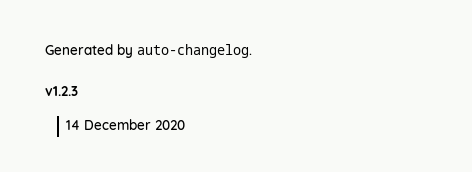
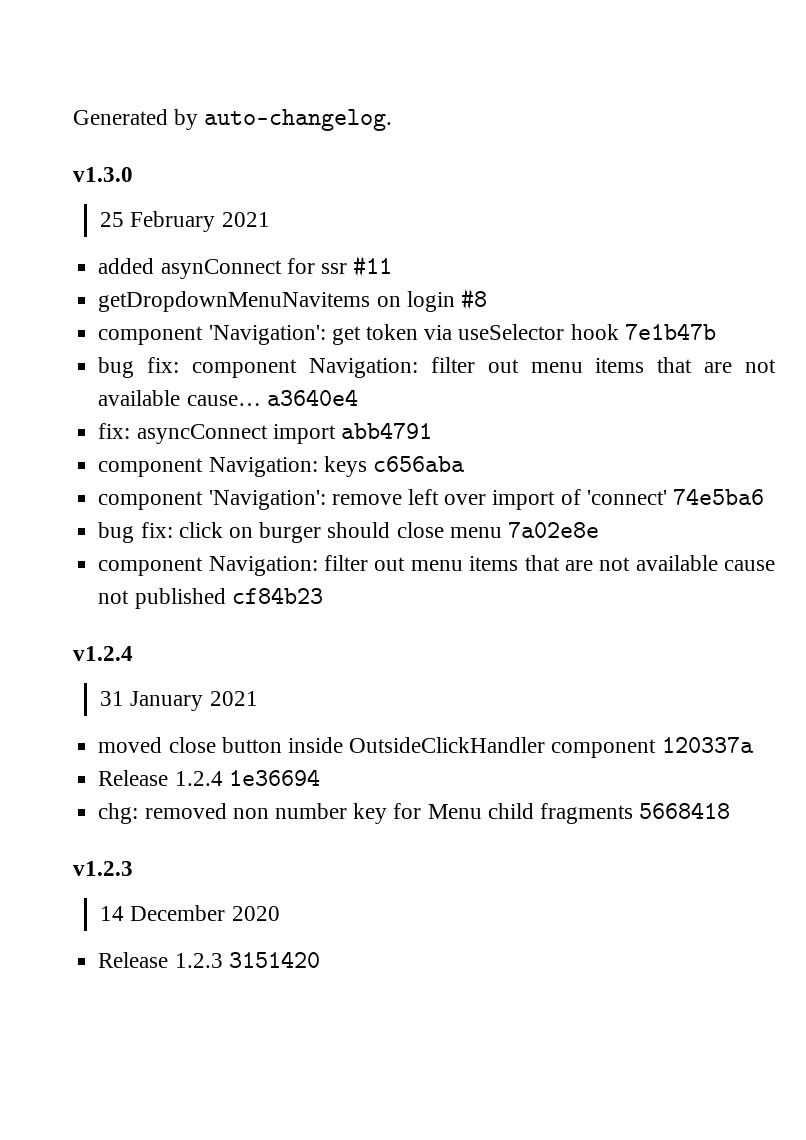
(252, 51) none -> [73,167,133,182] [100,211,270,232] [98,255,393,279] [98,288,487,312] [98,323,716,345] [98,357,776,378] [98,389,358,406] [98,422,432,444] [98,456,465,477] [98,488,764,510] [98,522,599,543] [98,555,776,576] [98,587,323,609] [73,646,133,661] [100,691,258,711] [98,737,754,758] [98,769,320,786] [98,802,731,824] // v1.3.0 // 25 February 2021 // added asynConnect for ssr #11 // getDropdownMenuNavitems on login #8 // component 'Navigation': get token via useSelector hook 7e1b47b // bug fix: component Navigation: filter out menu items that are not available cause… a3640e4 // fix: asyncConnect import abb4791 // component Navigation: keys c656aba // component 'Navigation': remove left over import of 'connect' 74e5ba6 // bug fix: click on burger should close menu 7a02e8e // component Navigation: filter out menu items that are not available cause not published cf84b23 // v1.2.4 // 31 January 2021 // moved close button inside OutsideClickHandler component 120337a // Release 1.2.4 1e36694 // chg: removed non number key for Menu child fragments 5668418
(186, 125) none -> [98,951,320,968] // Release 1.2.3 3151420

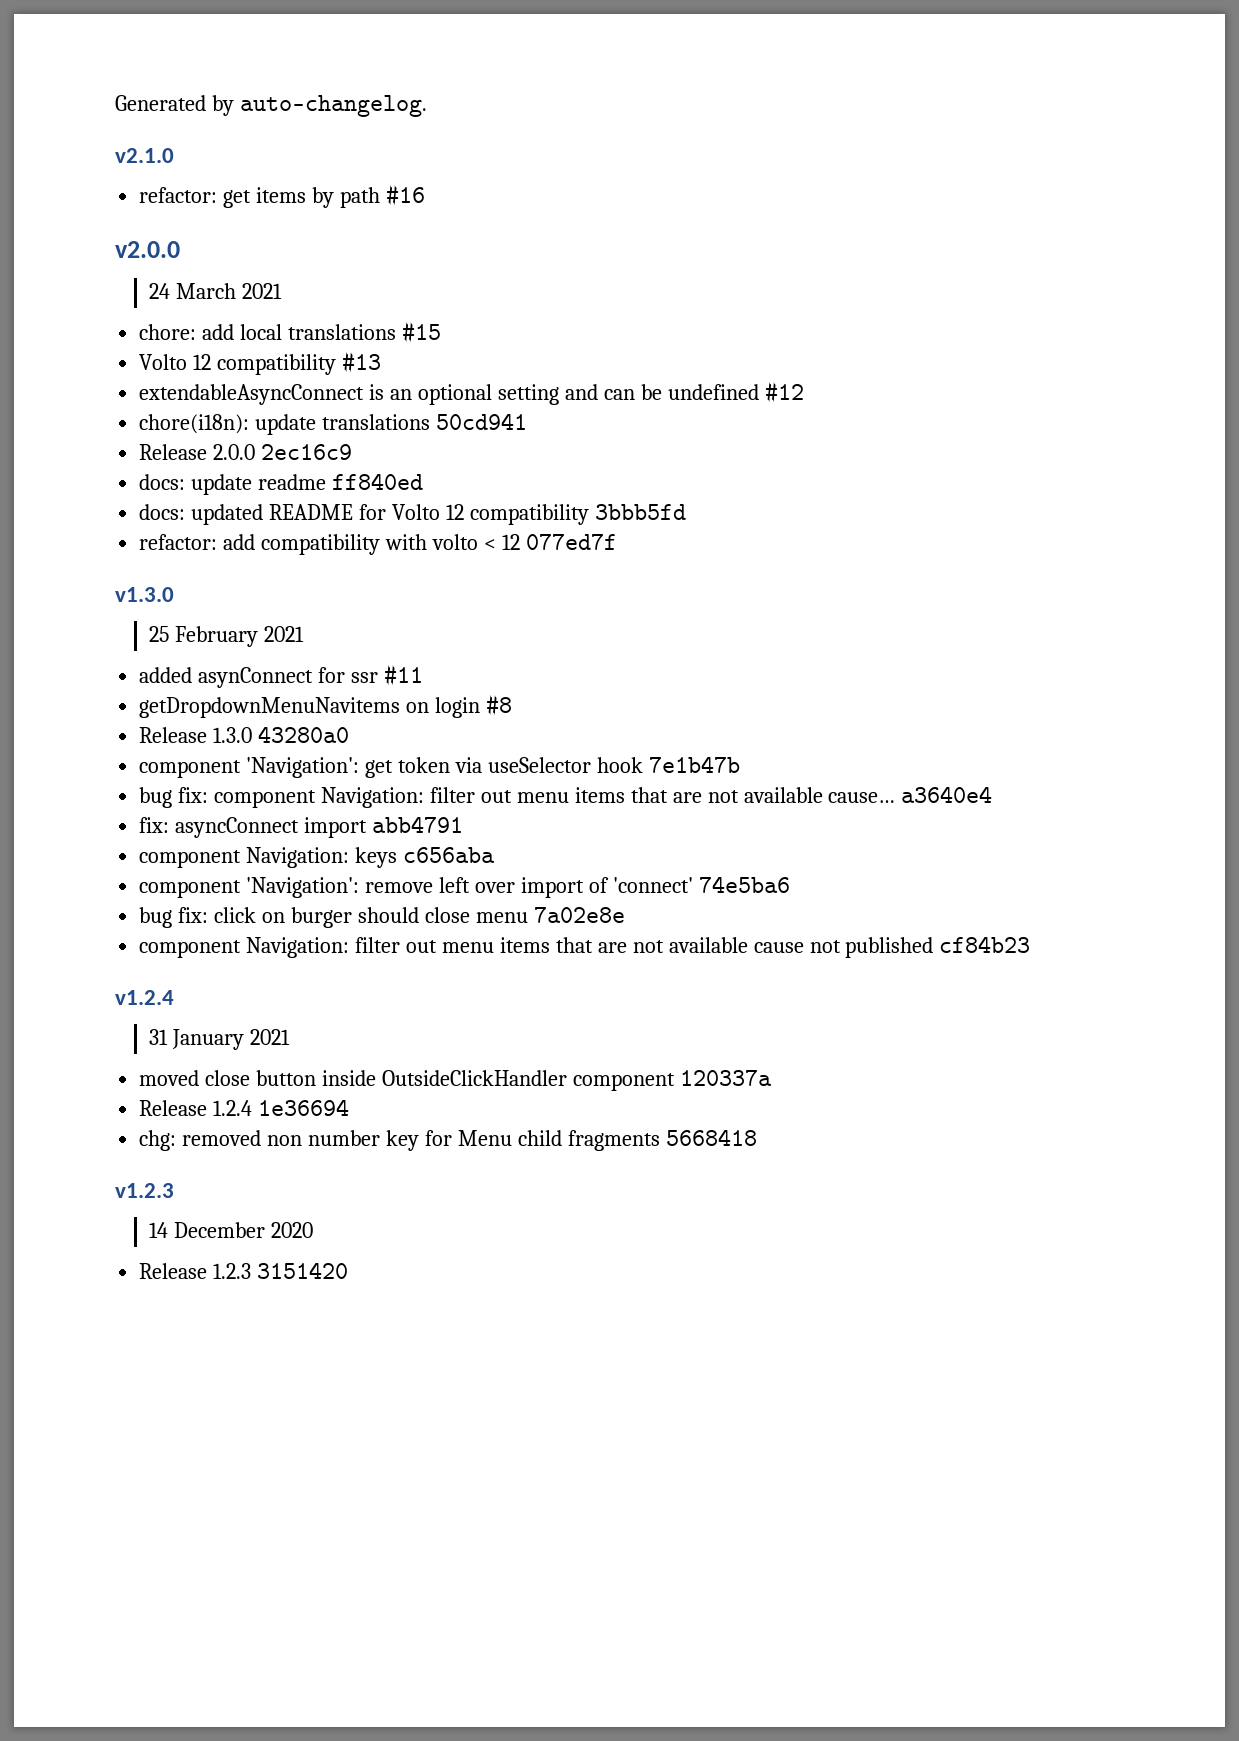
(393, 120) none -> [115,148,174,163] [139,184,425,208] [115,241,180,258] [149,283,283,299] [139,321,441,343] [139,351,382,375] [139,381,804,405] [139,413,528,435] [139,444,353,460] [139,473,424,495] [139,504,686,525] [139,534,617,555] // v2.1.0 // refactor: get items by path #16 // v2.0.0 // 24 March 2021 // chore: add local translations #15 // Volto 12 compatibility #13 // extendableAsyncConnect is an optional setting and can be undefined #12 // chore(i18n): update translations 50cd941 // Release 2.0.0 2ec16c9 // docs: update readme ff840ed // docs: updated README for Volto 12 compatibility 3bbb5fd // refactor: add compatibility with volto < 12 077ed7f
(487, 299) none -> [139,726,350,743] // Release 1.3.0 43280a0

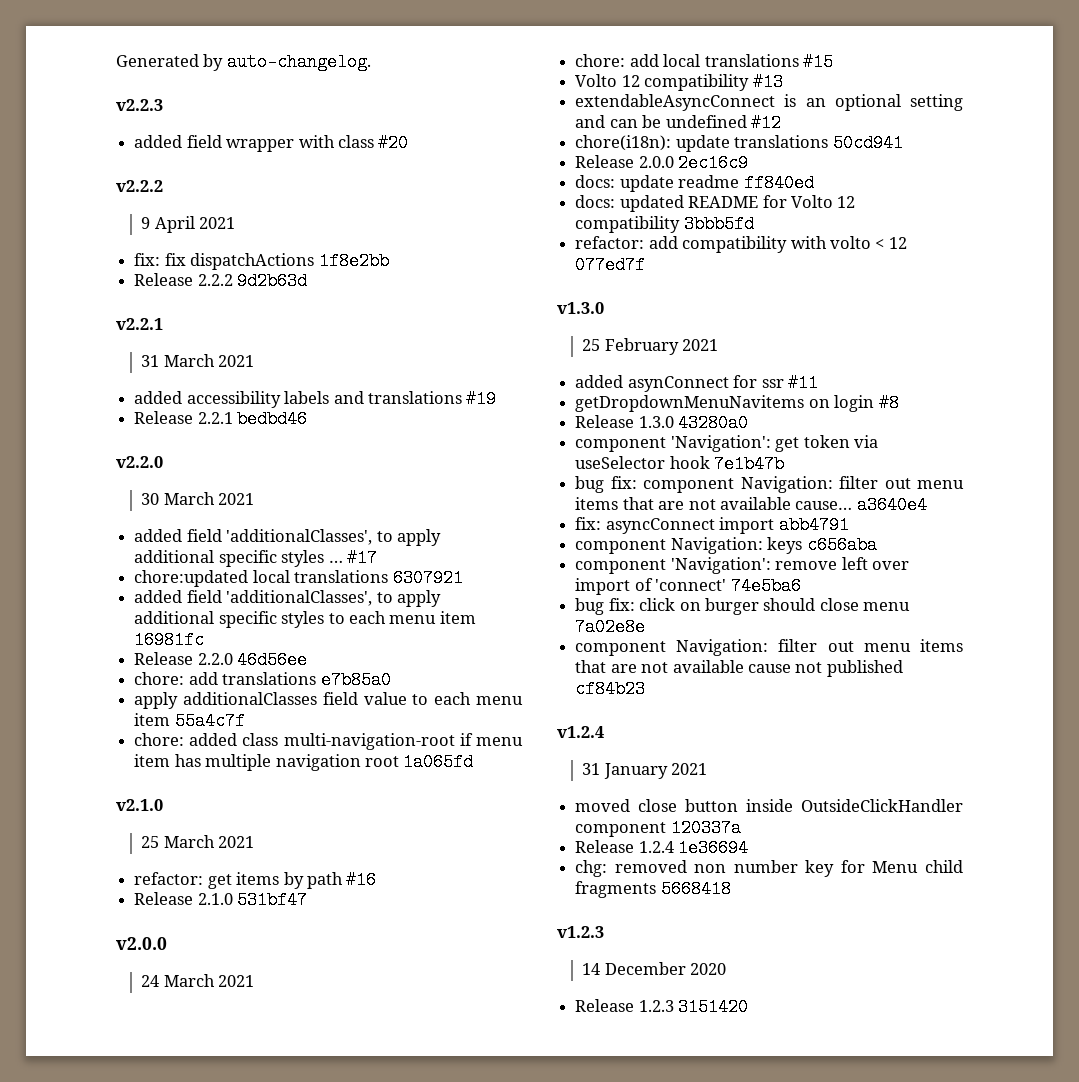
[115,148,174,163] v2.1.0 -> [116,99,163,111] [134,134,409,152] [116,180,163,192] [141,216,236,233] [134,252,389,270] [134,272,308,290] [116,318,163,330] [141,354,255,367] [134,390,497,408] [134,410,308,428] [116,456,163,468] [141,492,255,505] [134,529,441,546] [134,549,377,567] [134,569,463,587] [134,590,441,607] [134,611,476,628] [134,631,205,649] [134,651,308,669] [134,671,391,689] [134,692,523,709] [134,712,245,730] [134,733,523,750] [134,753,474,771] [116,799,163,811] [141,835,255,848] v2.2.3 // added field wrapper with class #20 // v2.2.2 // 9 April 2021 // fix: fix dispatchActions 1f8e2bb // Release 2.2.2 9d2b63d // v2.2.1 // 31 March 2021 // added accessibility labels and translations #19 // Release 2.2.1 bedbd46 // v2.2.0 // 30 March 2021 // added field 'additionalClasses', to apply additional specific styles … #17 // chore:updated local translations 6307921 // added field 'additionalClasses', to apply additional specific styles to each menu item 16981fc // Release 2.2.0 46d56ee // chore: add translations e7b85a0 // apply additionalClasses field value to each menu item 55a4c7f // chore: added class multi-navigation-root if menu item has multiple navigation root 1a065fd // v2.1.0 // 25 March 2021
(425, 195) none -> [134,891,308,909] // Release 2.1.0 531bf47

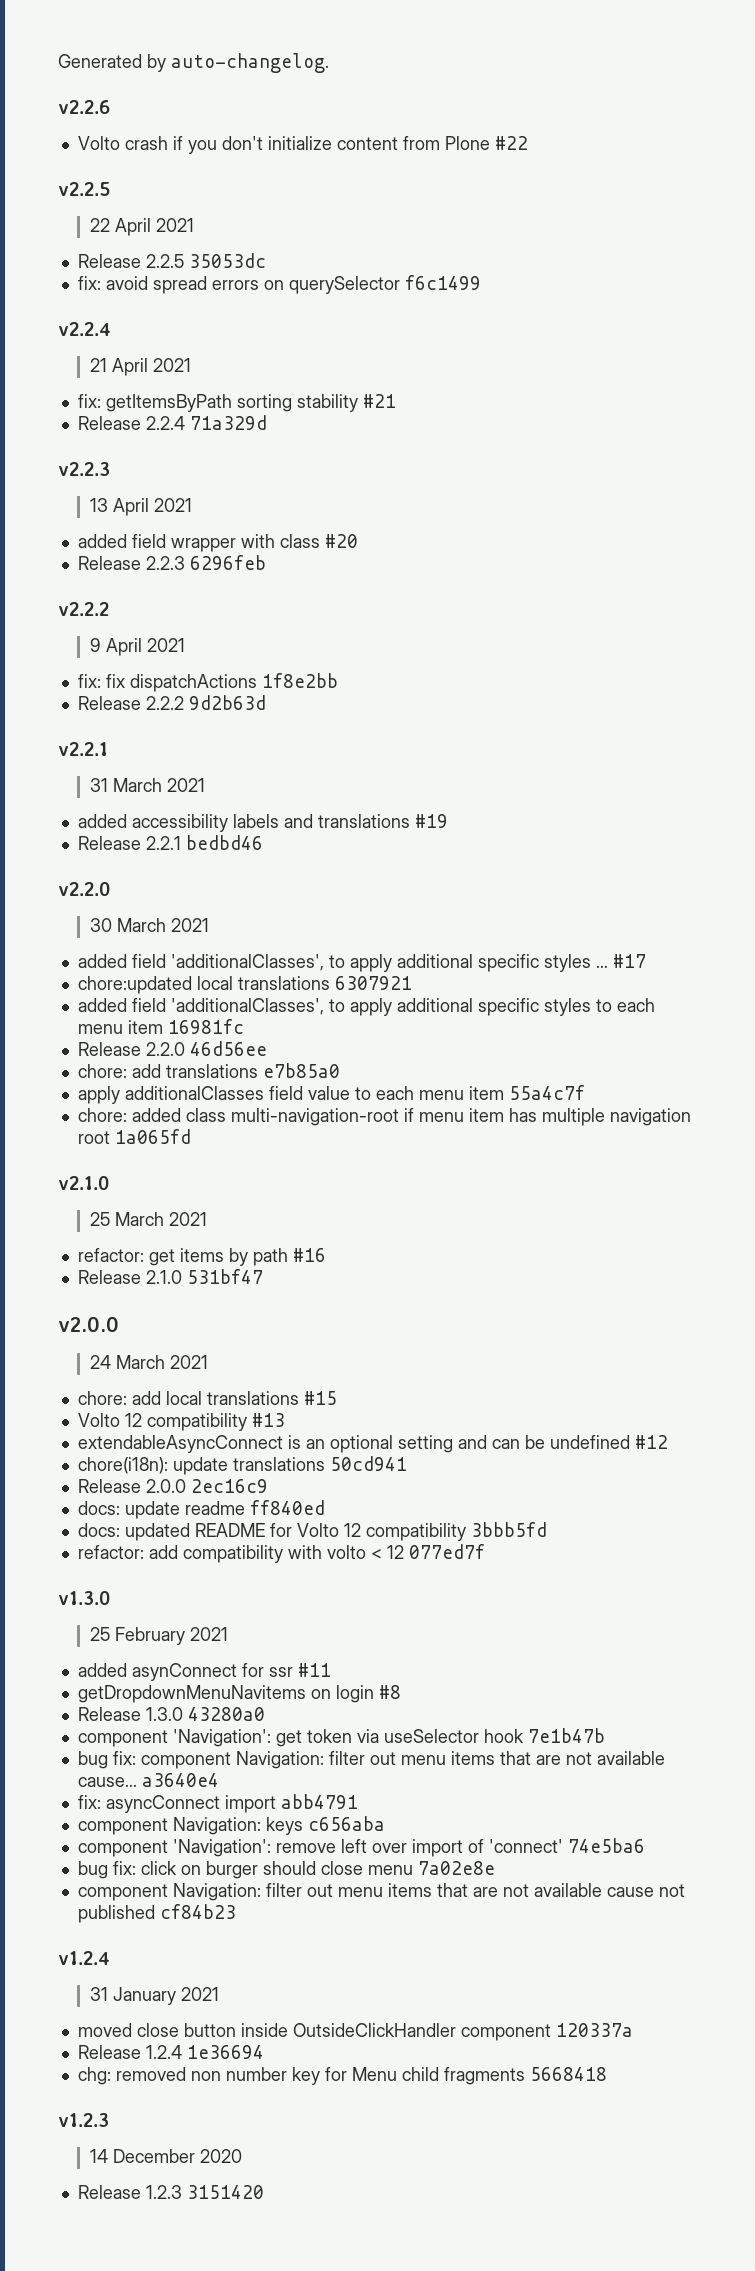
[116,99,163,111] v2.2.3 -> [58,100,110,114] [77,136,528,154] [58,182,110,196] [90,218,195,236] [77,253,266,268] [77,275,481,294] [58,322,111,336] [90,358,192,376] [77,394,396,412] [77,415,267,430] [58,462,110,476] [90,498,193,516] v2.2.6 // Volto crash if you don't initialize content from Plone #22 // v2.2.5 // 22 April 2021 // Release 2.2.5 35053dc // fix: avoid spread errors on querySelector f6c1499 // v2.2.4 // 21 April 2021 // fix: getItemsByPath sorting stability #21 // Release 2.2.4 71a329d // v2.2.3 // 13 April 2021
(409, 143) none -> [77,555,266,570] // Release 2.2.3 6296feb

